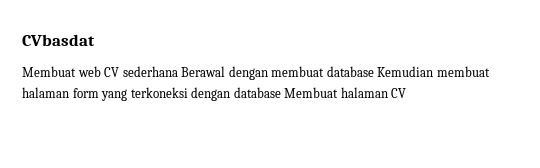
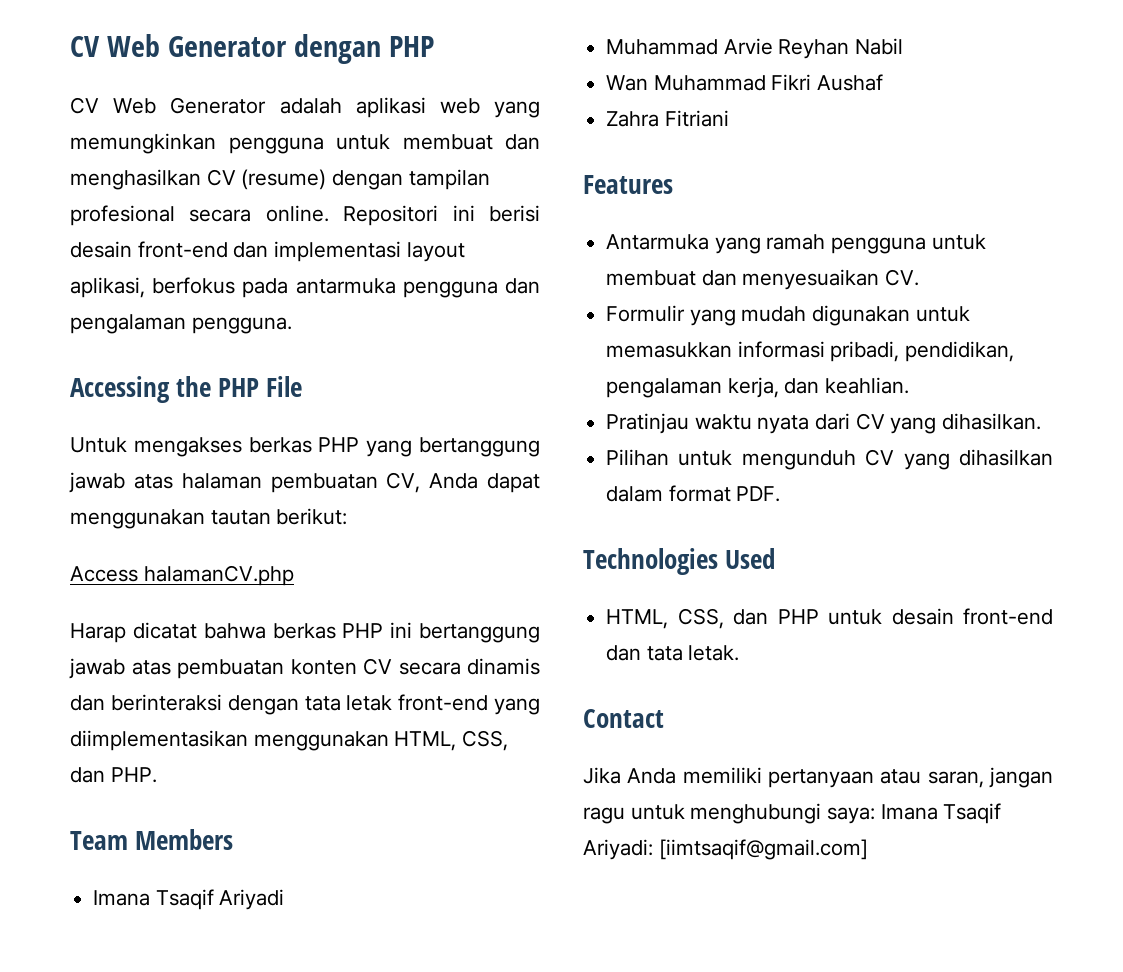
[22,34,95,46] [22,66,490,80] [22,87,407,101] CVbasdat // Membuat web CV sederhana Berawal dengan membuat database Kemudian membuat halaman form yang terkoneksi dengan database Membuat halaman CV -> [70,34,434,64] [70,97,540,118] [70,133,540,154] [70,169,490,190] [70,205,540,226] [70,241,465,262] [70,277,540,298] [70,314,292,334] [70,376,303,403] [70,437,540,457] [69,472,540,493] [70,508,348,529] [70,565,294,586] [70,622,540,643] [69,658,540,679] [70,694,540,715] [70,730,509,751] [70,767,157,783] [70,829,234,850] [93,889,285,910] [606,38,904,59] [606,74,884,91] [606,110,729,127] [583,175,673,194] [606,234,986,254] [606,269,920,290] [606,305,970,326] [606,341,1015,362] [606,377,910,398] [606,413,1042,434] [606,449,1053,470] [606,485,781,502] [583,548,776,575] [606,608,1053,629] [606,645,740,661] [583,709,664,728] [583,767,1053,788] [583,803,1002,824] [583,839,868,860] CV Web Generator dengan PHP // CV Web Generator adalah aplikasi web yang memungkinkan pengguna untuk membuat dan menghasilkan CV (resume) dengan tampilan profesional secara online. Repositori ini berisi desain front-end dan implementasi layout aplikasi, berfokus pada antarmuka pengguna dan pengalaman pengguna. // Accessing the PHP File // Untuk mengakses berkas PHP yang bertanggung jawab atas halaman pembuatan CV, Anda dapat menggunakan tautan berikut: // Access halamanCV.php // Harap dicatat bahwa berkas PHP ini bertanggung jawab atas pembuatan konten CV secara dinamis dan berinteraksi dengan tata letak front-end yang diimplementasikan menggunakan HTML, CSS, dan PHP. // Team Members // Imana Tsaqif Ariyadi // Muhammad Arvie Reyhan Nabil // Wan Muhammad Fikri Aushaf // Zahra Fitriani // Features // Antarmuka yang ramah pengguna untuk membuat dan menyesuaikan CV. // Formulir yang mudah digunakan untuk memasukkan informasi pribadi, pendidikan, pengalaman kerja, dan keahlian. // Pratinjau waktu nyata dari CV yang dihasilkan. // Pilihan untuk mengunduh CV yang dihasilkan dalam format PDF. // Technologies Used // HTML, CSS, dan PHP untuk desain front-end dan tata letak. // Contact // Jika Anda memiliki pertanyaan atau saran, jangan ragu untuk menghubungi saya: Imana Tsaqif Ariyadi: [iimtsaqif@gmail.com]

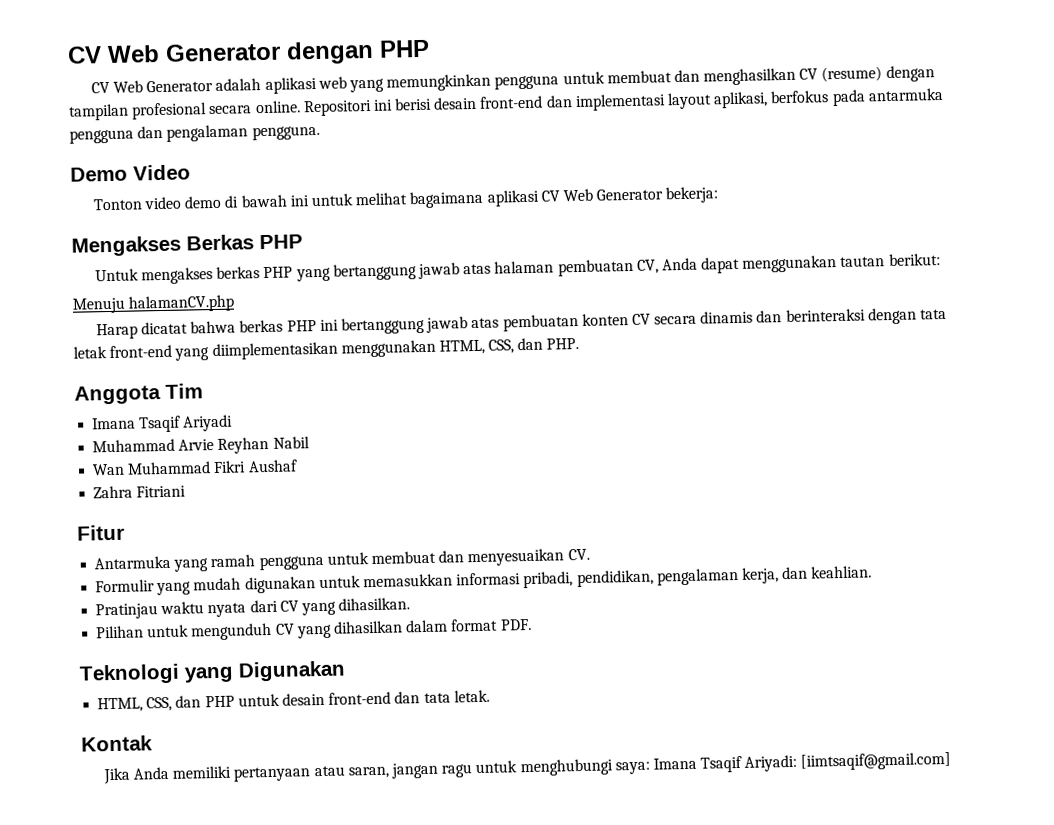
[70,376,303,403] Accessing the PHP File -> [70,164,191,182] [92,186,719,211] [71,234,303,257] Demo Video // Tonton video demo di bawah ini untuk melihat bagaimana aplikasi CV Web Generator bekerja: // Mengakses Berkas PHP
[70,566,138,582] Access -> [72,297,126,314] Menuju
[70,829,234,850] Team Members -> [74,383,203,405] Anggota Tim
[583,175,673,194] Features -> [77,524,125,541] Fitur
[583,548,776,575] Technologies Used -> [79,660,346,685] Teknologi yang Digunakan
[583,709,664,728] Contact -> [81,735,153,752] Kontak

